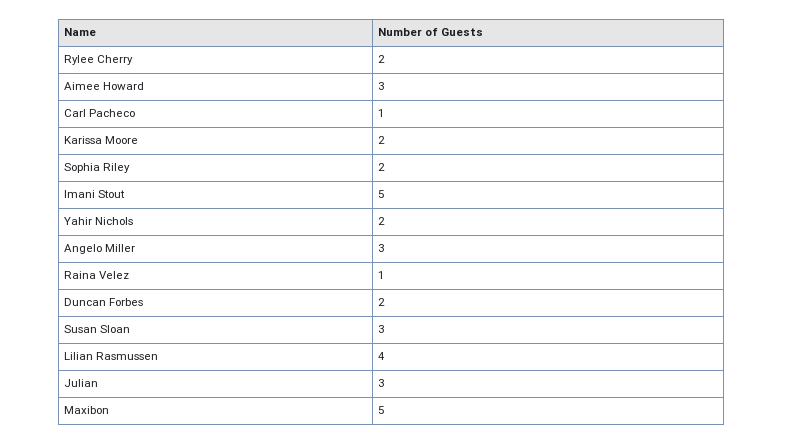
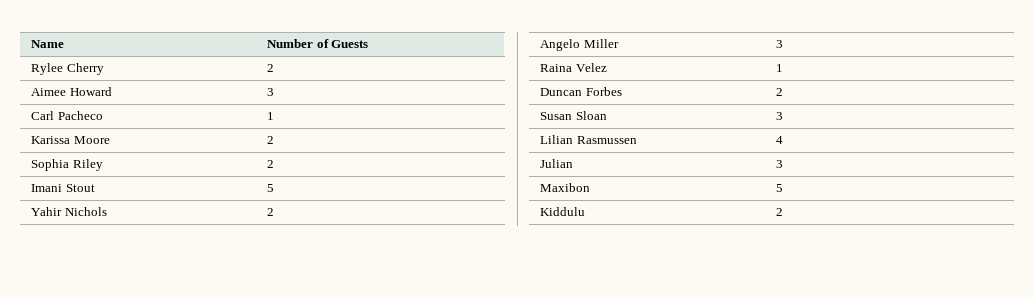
(384, 410) none -> [540,207,586,216] [776,208,784,216] // Kiddulu | 2

